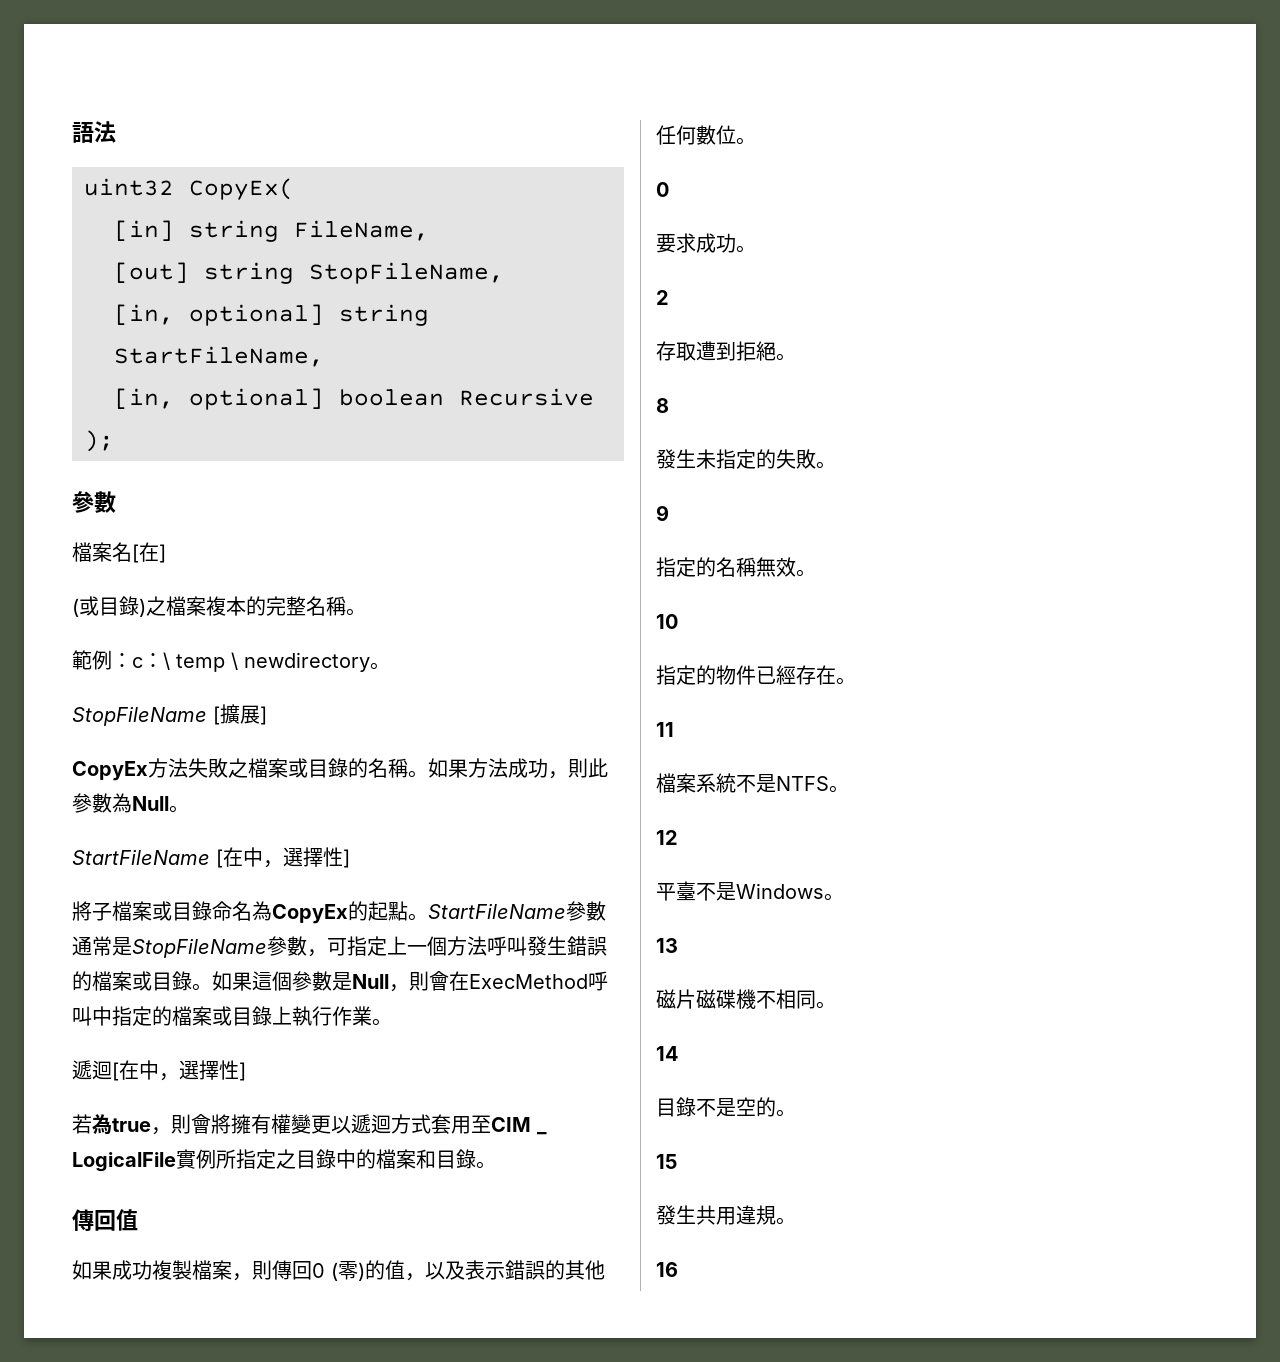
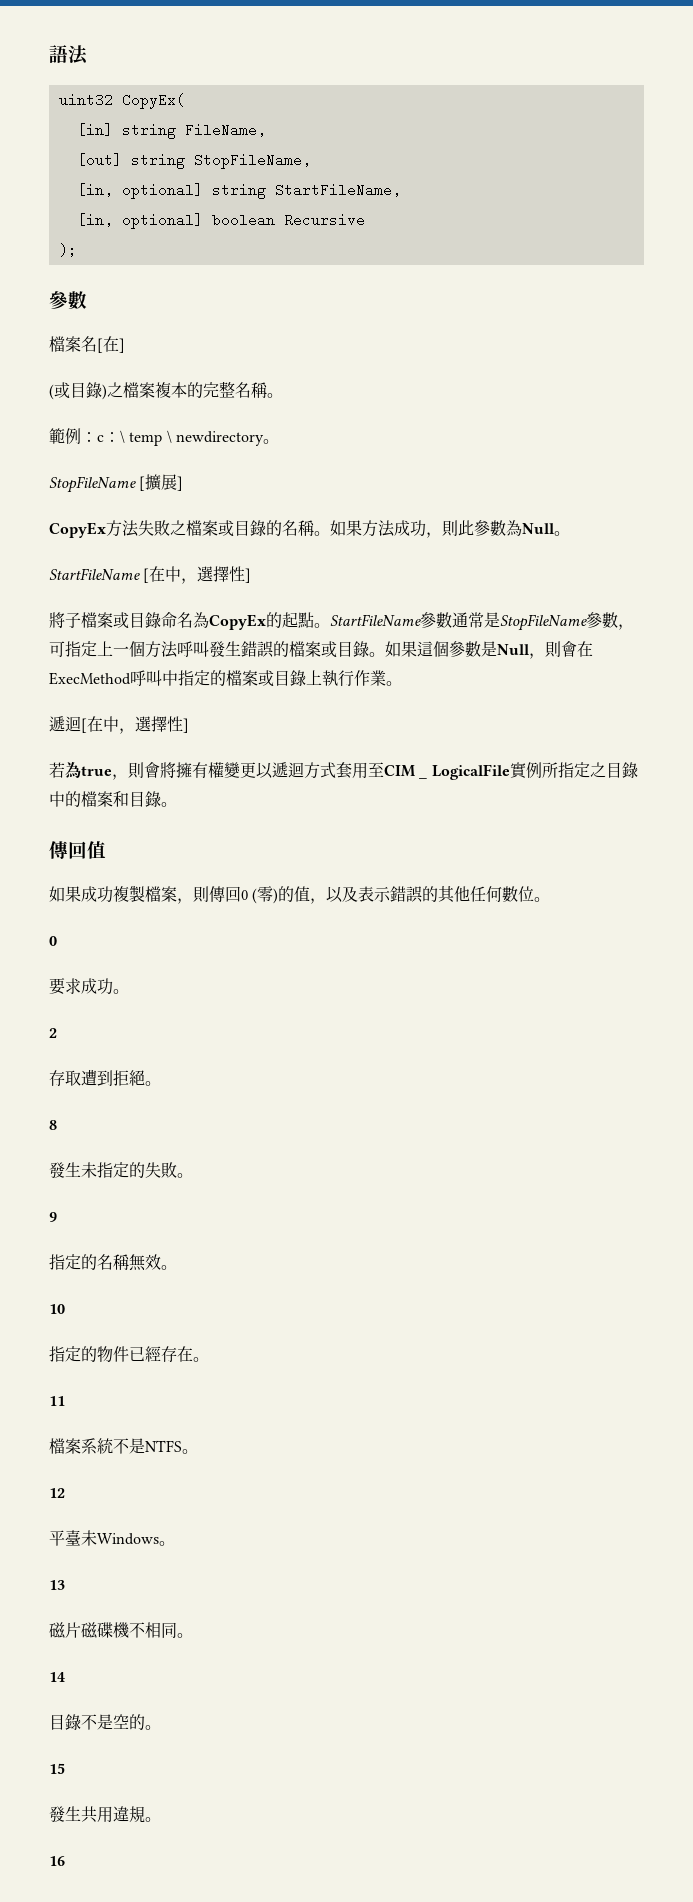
[696,882,736,901] 不是 -> [81,1530,97,1546] 未

